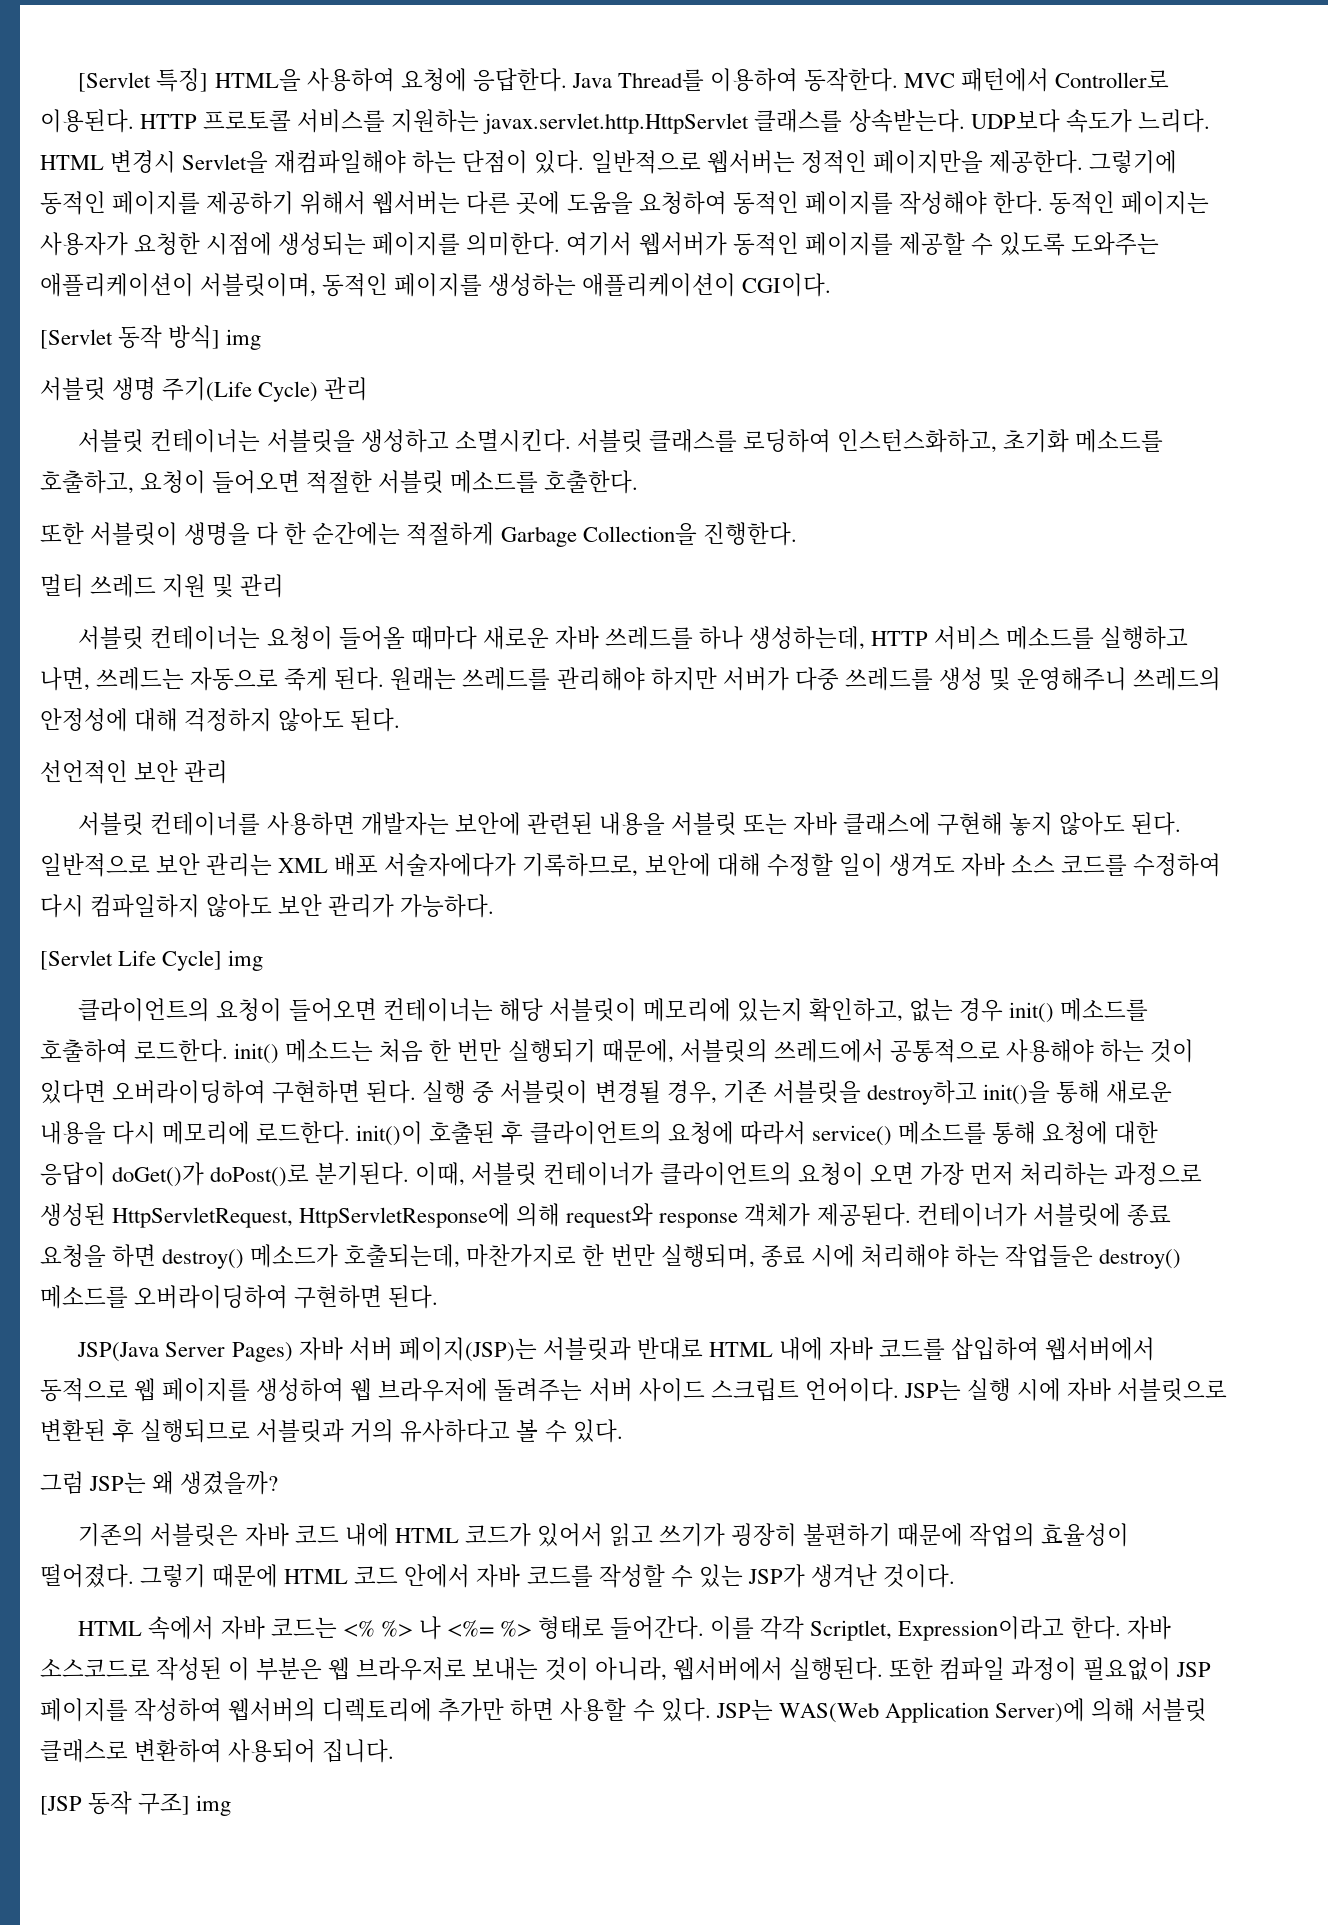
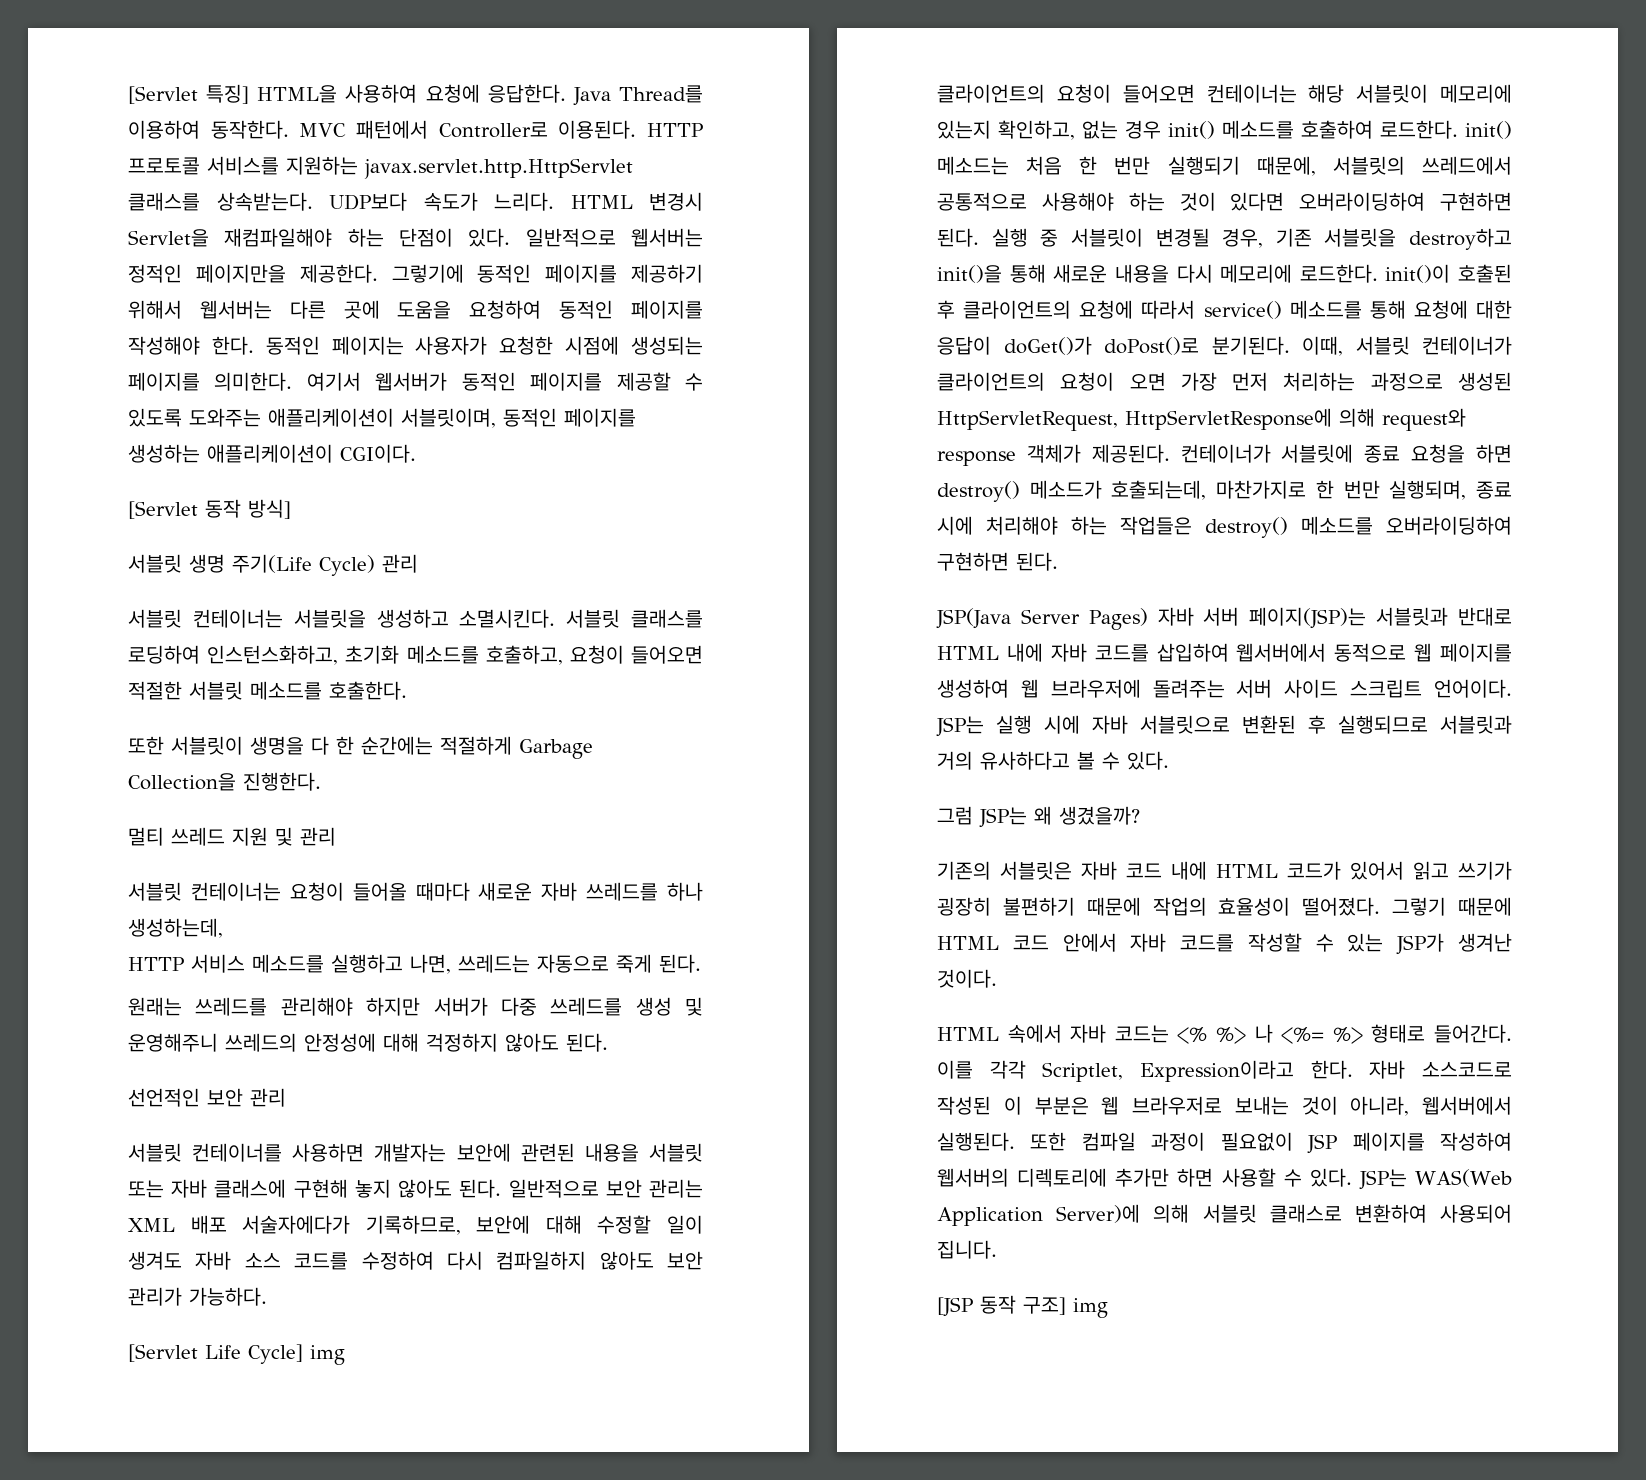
[226,329,262,350] img -> (291, 509) none
(866, 638) none -> (223, 928) //
(385, 679) none -> (701, 963) //

